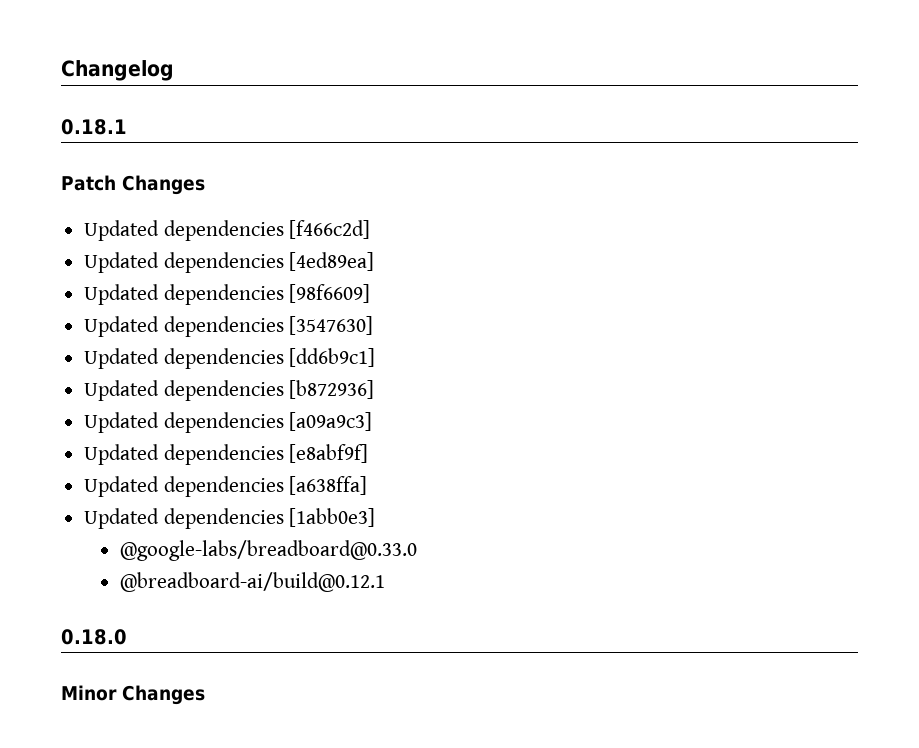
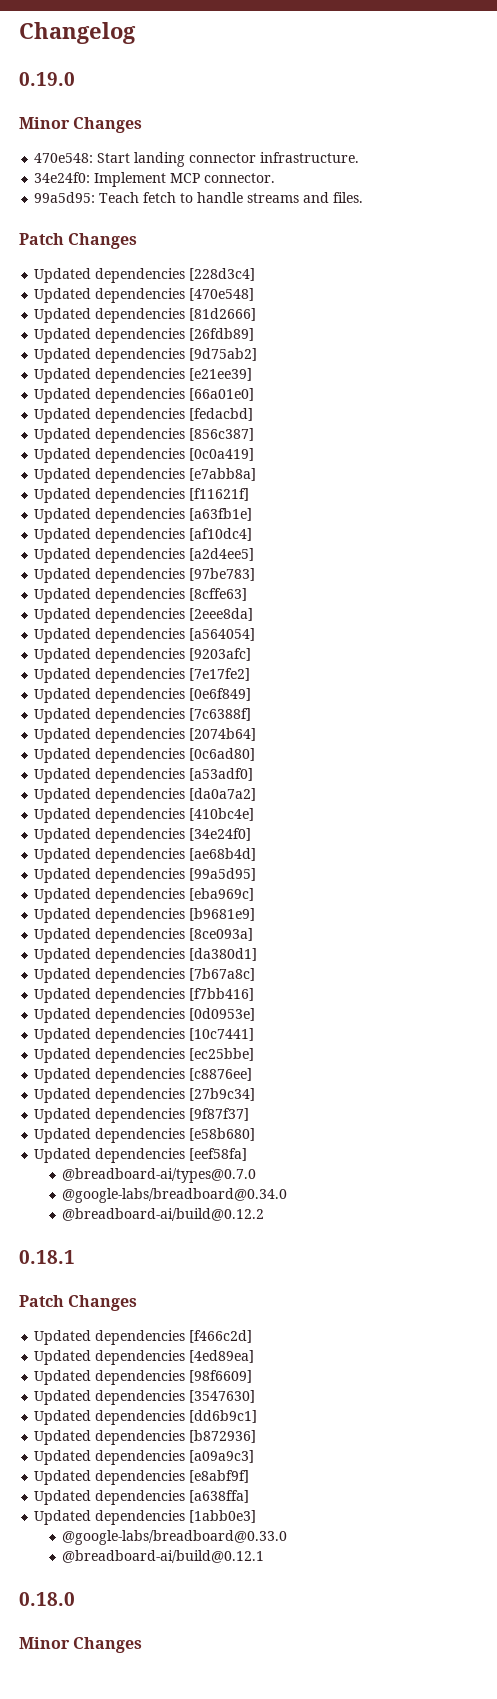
(174, 70) none -> [19,72,75,86] [19,117,143,133] [34,152,360,167] [34,172,276,187] [34,192,364,203] [19,233,138,249] [34,268,256,283] [34,288,255,303] [34,308,257,323] [34,328,255,343] [34,348,258,363] [34,368,253,383] [34,388,255,403] [34,408,254,423] [34,428,255,443] [34,448,255,463] [34,468,257,483] [34,488,250,503] [34,508,253,523] [34,528,253,543] [34,548,255,563] [34,568,256,583] [34,588,248,603] [34,608,254,623] [34,628,256,643] [34,648,252,663] [34,668,251,683] [34,688,252,703] [34,708,252,723] [34,728,257,743] [34,748,256,763] [34,768,254,783] [34,788,257,803] [34,808,255,823] [34,828,252,843] [34,848,257,863] [34,868,257,883] [34,888,255,903] [34,908,256,923] [34,928,254,943] [34,948,258,963] [34,968,256,983] [34,988,255,1003] [34,1008,256,1023] [34,1028,255,1043] [34,1048,255,1063] [34,1068,253,1083] [34,1088,256,1103] [34,1108,250,1123] [34,1128,256,1143] [34,1148,248,1163] [62,1168,257,1183] [62,1188,288,1203] [62,1208,265,1221] // 0.19.0 // Minor Changes // 470e548: Start landing connector infrastructure. // 34e24f0: Implement MCP connector. // 99a5d95: Teach fetch to handle streams and files. // Patch Changes // Updated dependencies [228d3c4] // Updated dependencies [470e548] // Updated dependencies [81d2666] // Updated dependencies [26fdb89] // Updated dependencies [9d75ab2] // Updated dependencies [e21ee39] // Updated dependencies [66a01e0] // Updated dependencies [fedacbd] // Updated dependencies [856c387] // Updated dependencies [0c0a419] // Updated dependencies [e7abb8a] // Updated dependencies [f11621f] // Updated dependencies [a63fb1e] // Updated dependencies [af10dc4] // Updated dependencies [a2d4ee5] // Updated dependencies [97be783] // Updated dependencies [8cffe63] // Updated dependencies [2eee8da] // Updated dependencies [a564054] // Updated dependencies [9203afc] // Updated dependencies [7e17fe2] // Updated dependencies [0e6f849] // Updated dependencies [7c6388f] // Updated dependencies [2074b64] // Updated dependencies [0c6ad80] // Updated dependencies [a53adf0] // Updated dependencies [da0a7a2] // Updated dependencies [410bc4e] // Updated dependencies [34e24f0] // Updated dependencies [ae68b4d] // Updated dependencies [99a5d95] // Updated dependencies [eba969c] // Updated dependencies [b9681e9] // Updated dependencies [8ce093a] // Updated dependencies [da380d1] // Updated dependencies [7b67a8c] // Updated dependencies [f7bb416] // Updated dependencies [0d0953e] // Updated dependencies [10c7441] // Updated dependencies [ec25bbe] // Updated dependencies [c8876ee] // Updated dependencies [27b9c34] // Updated dependencies [9f87f37] // Updated dependencies [e58b680] // Updated dependencies [eef58fa] // @breadboard-ai/types@0.7.0 // @google-labs/breadboard@0.34.0 // @breadboard-ai/build@0.12.2

